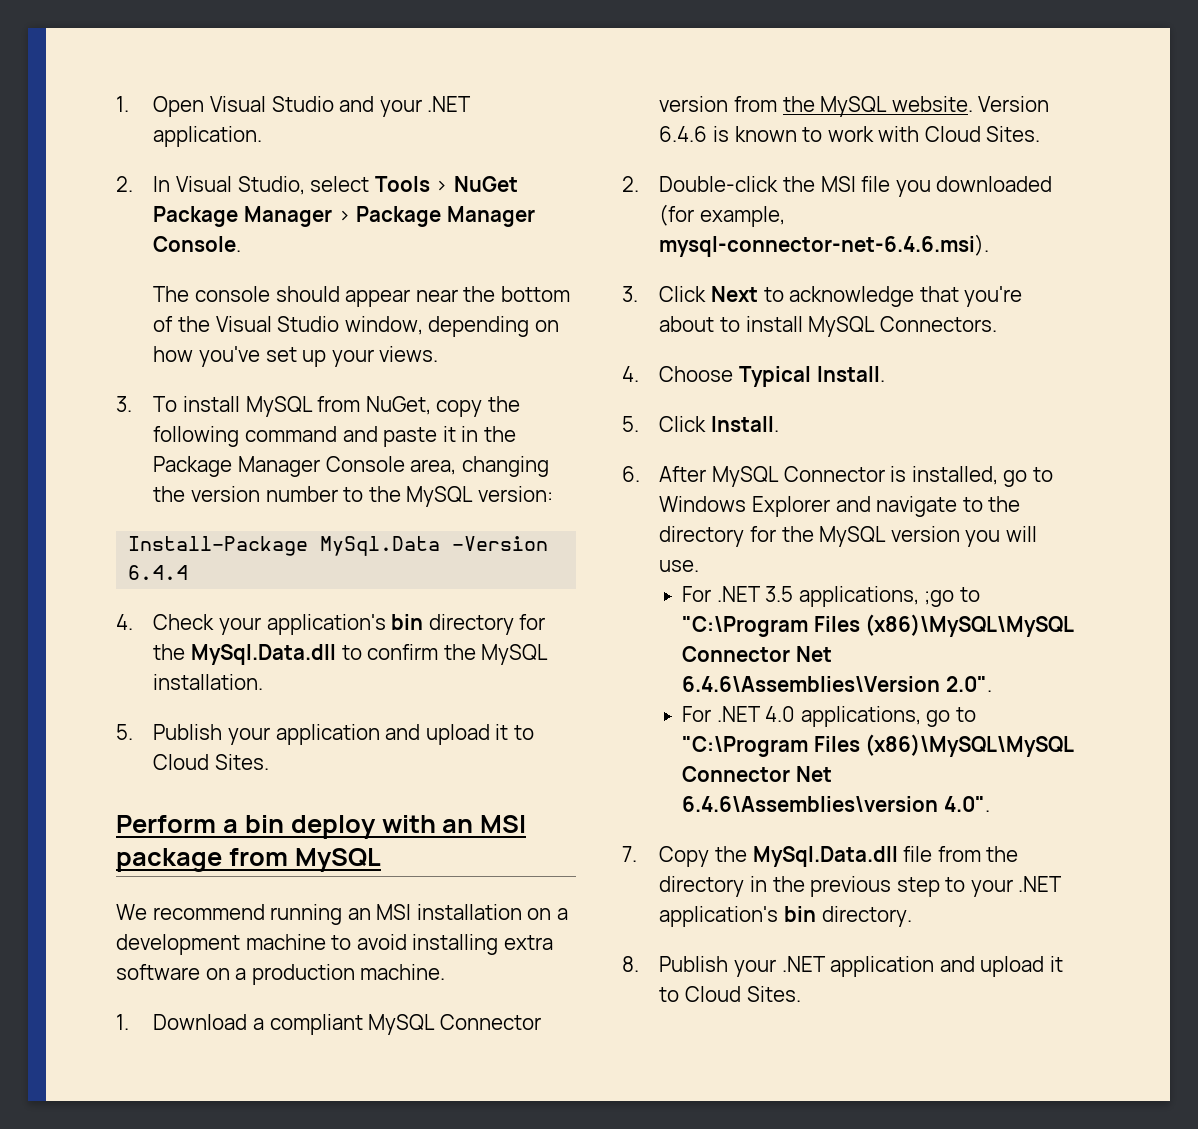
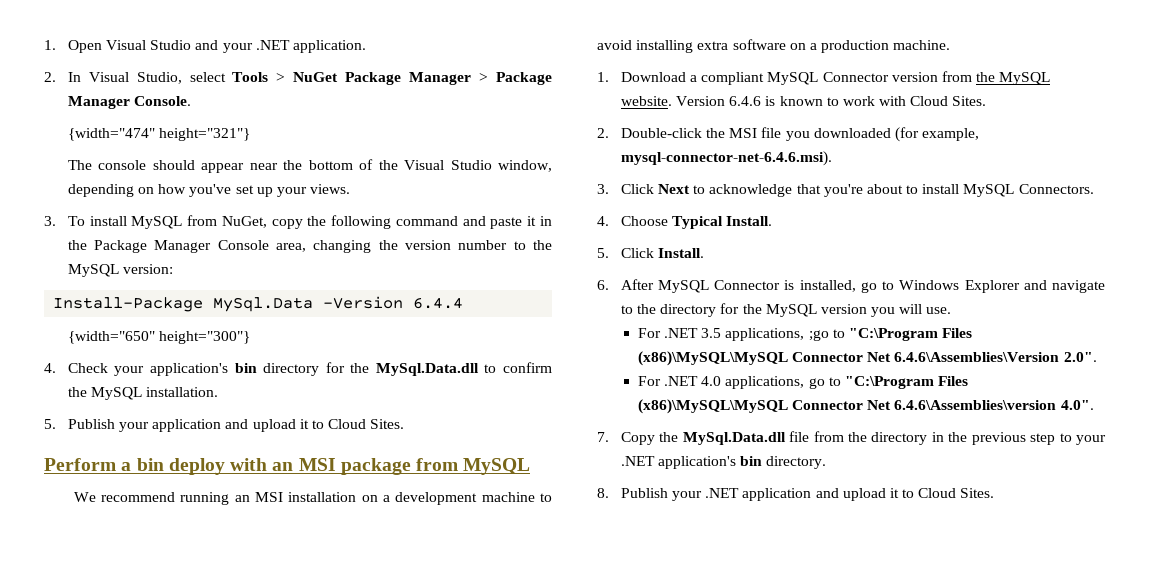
(242, 244) none -> [67,128,250,141] // {width="474" height="321"}
(189, 572) none -> [67,331,250,344] // {width="650" height="300"}

